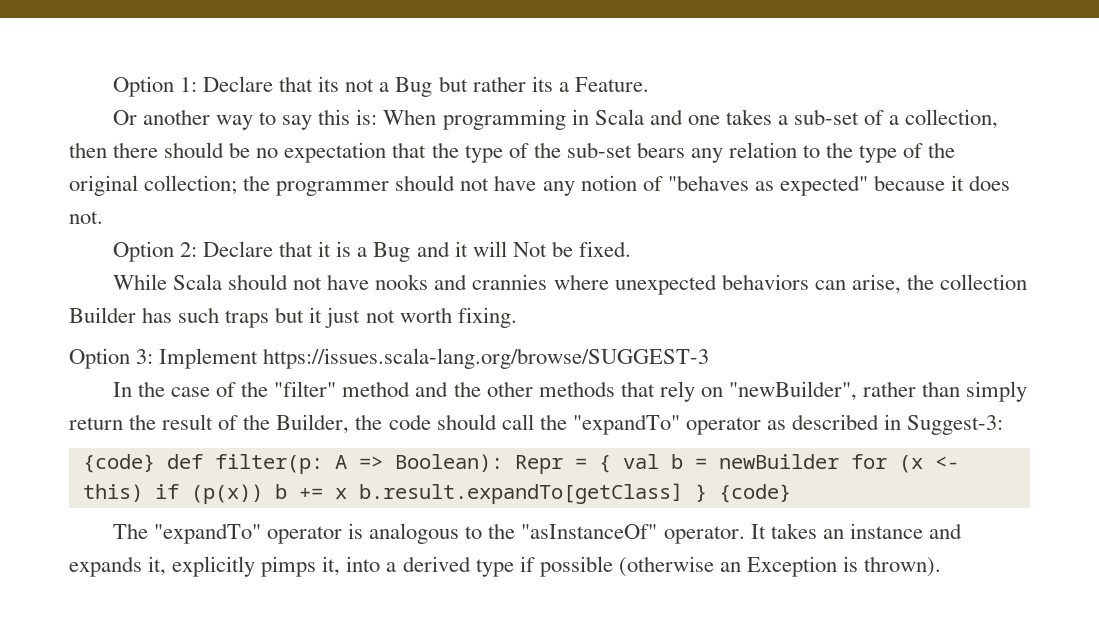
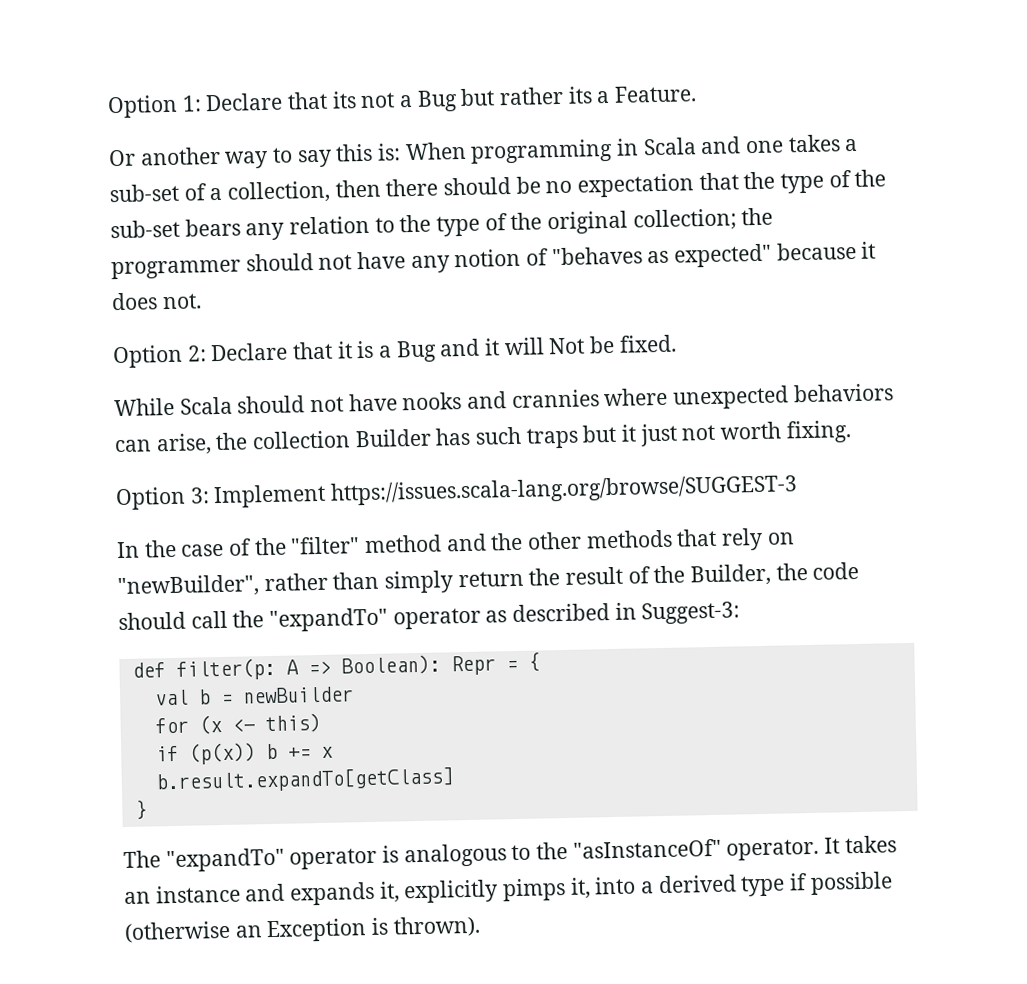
[82,454,155,473] {code} -> (741, 613) none
(611, 464) none -> (540, 661) //
(839, 461) none -> (354, 695) //
(143, 493) none -> (321, 723) //
(347, 493) none -> (333, 752) //
(683, 493) none -> (455, 780) //
[718,484,791,503] {code} -> (147, 809) none

